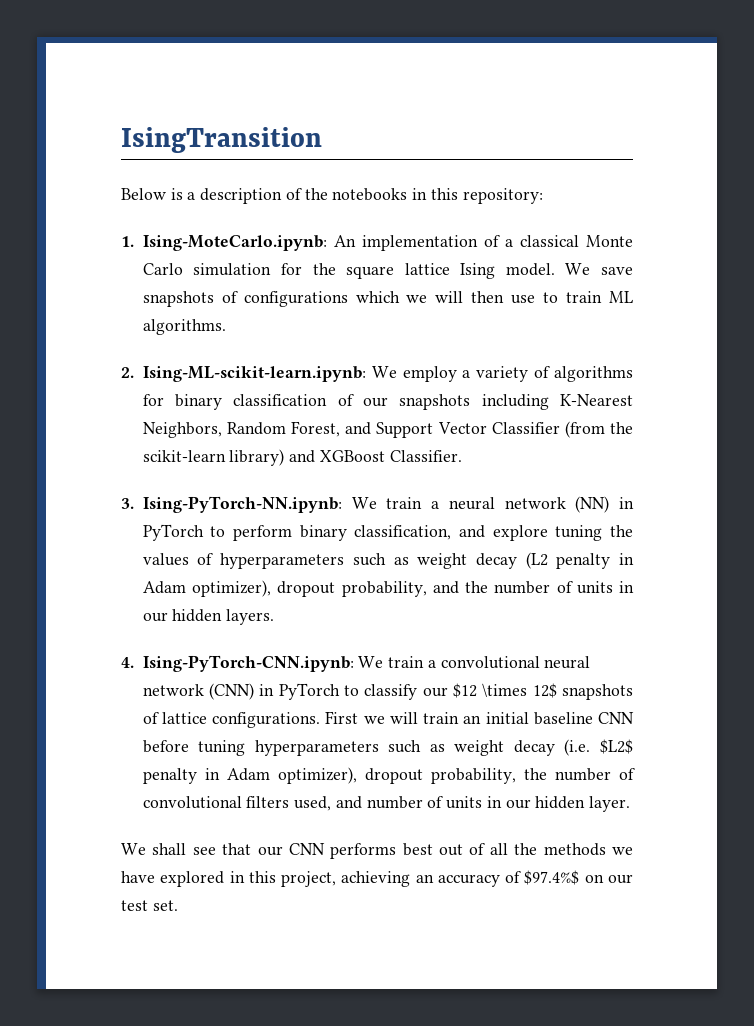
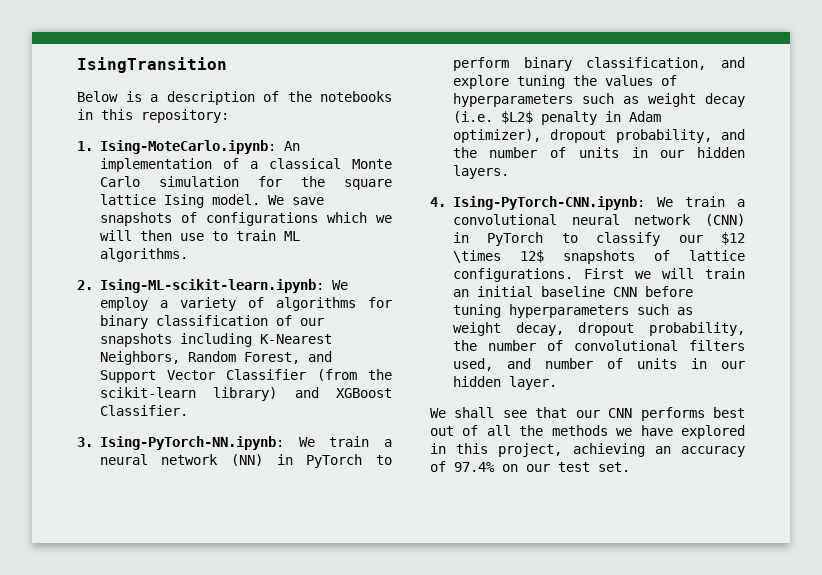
[525,552,548,569] (L2 -> [452,111,533,124] (i.e. $L2$
[513,739,633,756] [142,767,357,784] decay (i.e. $L2$ penalty in Adam optimizer), -> [515,322,564,336] decay,
[524,870,580,885] $97.4%$ -> [454,462,495,472] 97.4%

